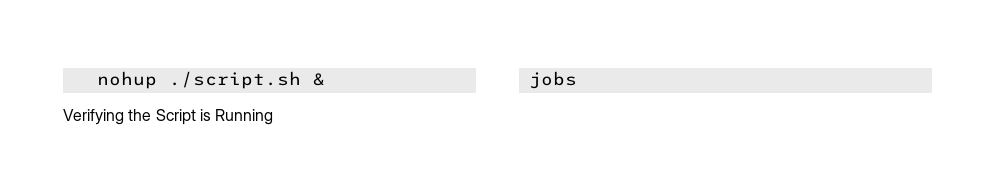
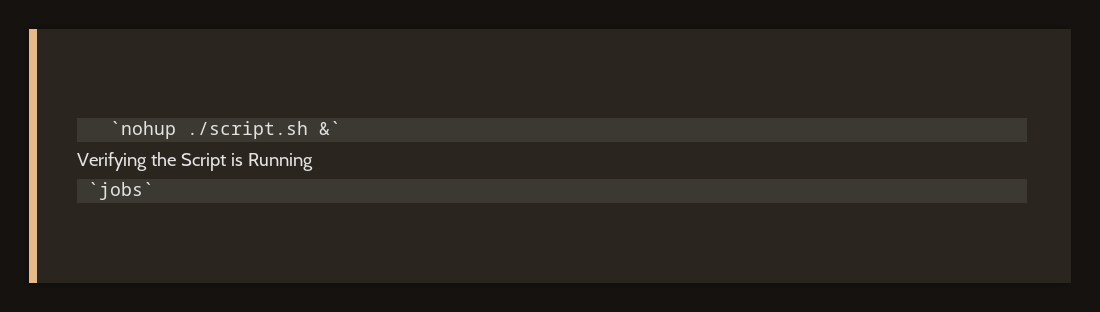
[96,71,325,89] nohup ./script.sh & -> [110,121,342,139] `nohup ./script.sh &`
[528,71,577,89] jobs -> [88,182,155,200] `jobs`

